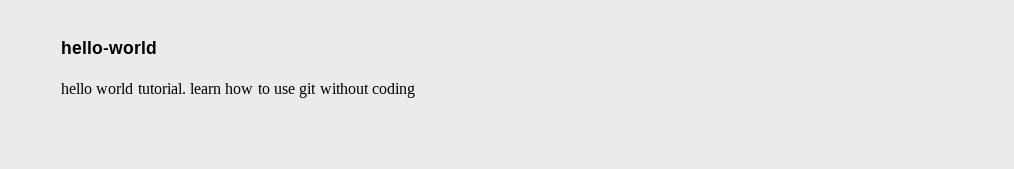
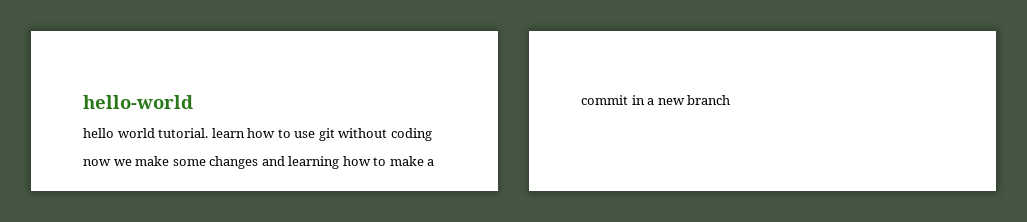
(415, 90) none -> [83,156,435,169] [581,95,731,105] // now we make some changes and learning how to make a commit in a new branch

